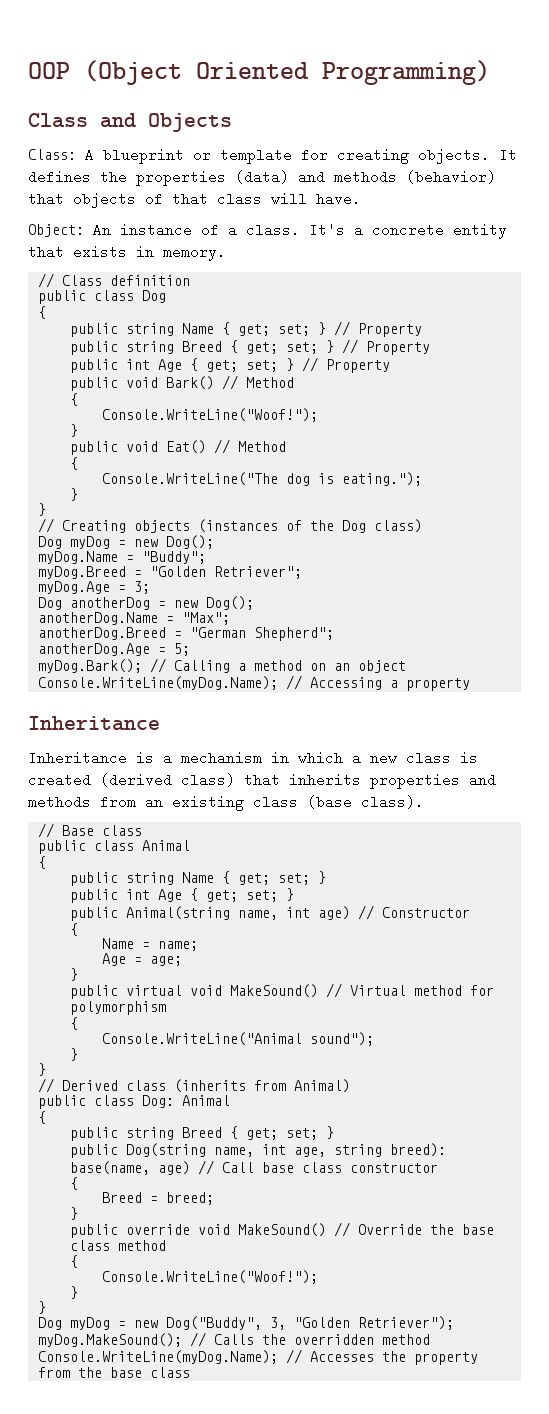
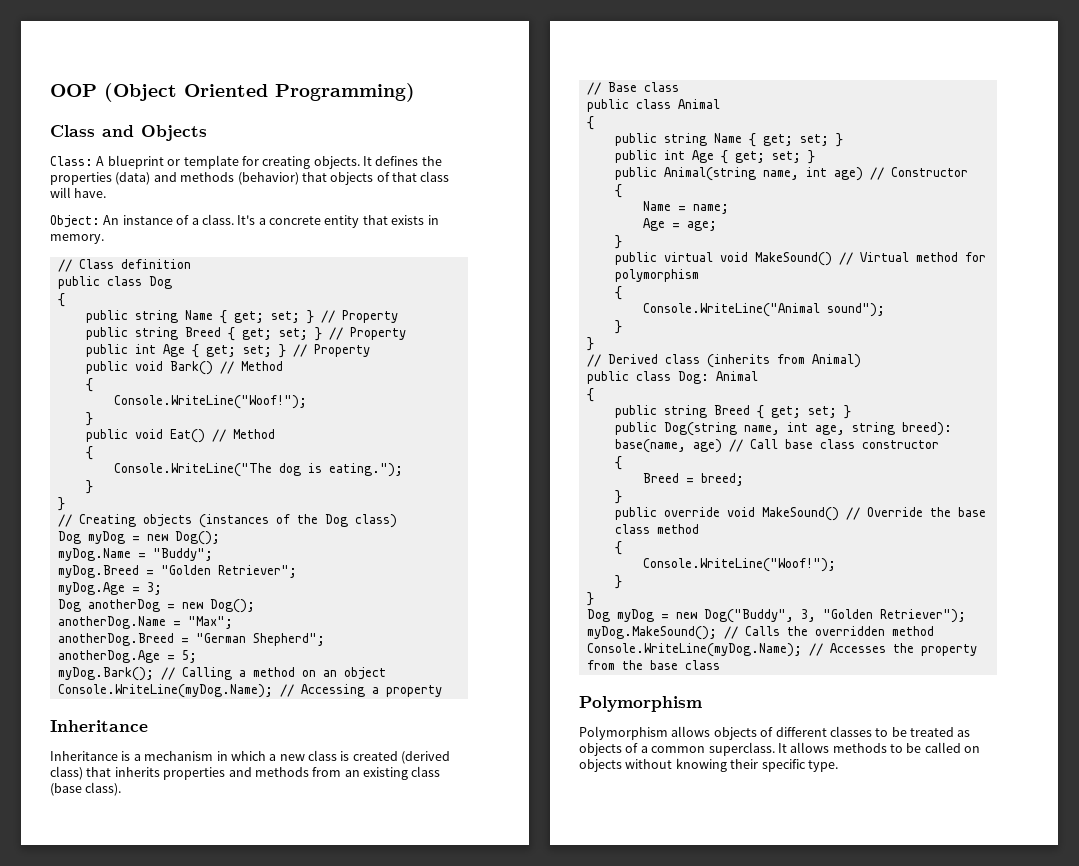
(191, 1372) none -> [579,696,702,712] [579,726,971,740] [579,742,981,756] [579,758,838,772] // Polymorphism // Polymorphism allows objects of different classes to be treated as objects of a common superclass. It allows methods to be called on objects without knowing their specific type.

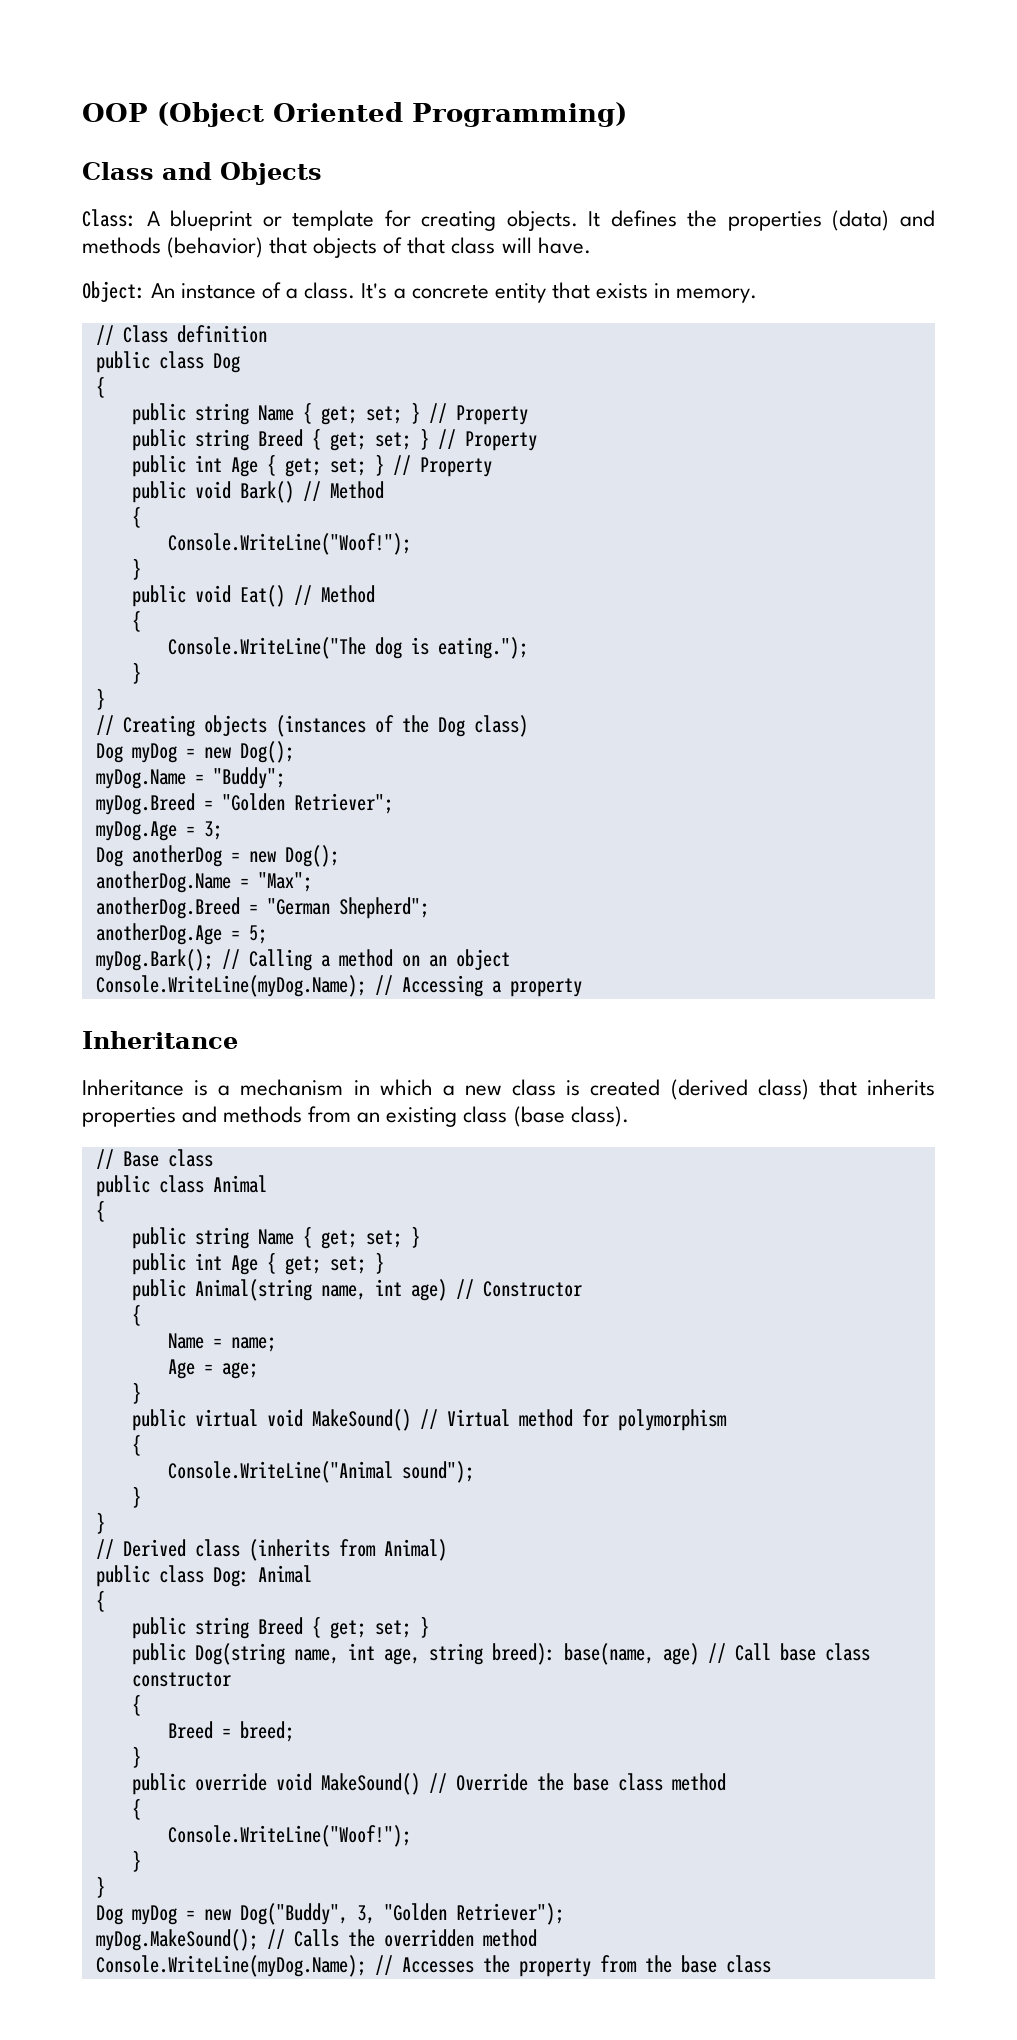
[579,696,702,712] [579,726,971,740] [579,742,981,756] [579,758,838,772] // Polymorphism // Polymorphism allows objects of different classes to be treated as objects of a common superclass. It allows methods to be called on objects without knowing their specific type. -> (771, 1964) none

